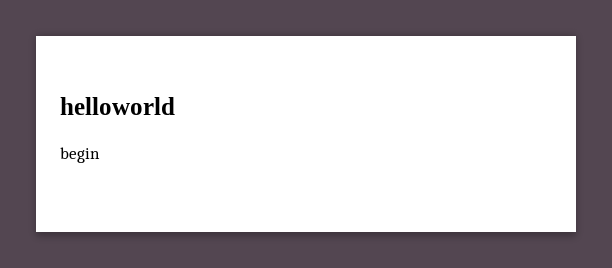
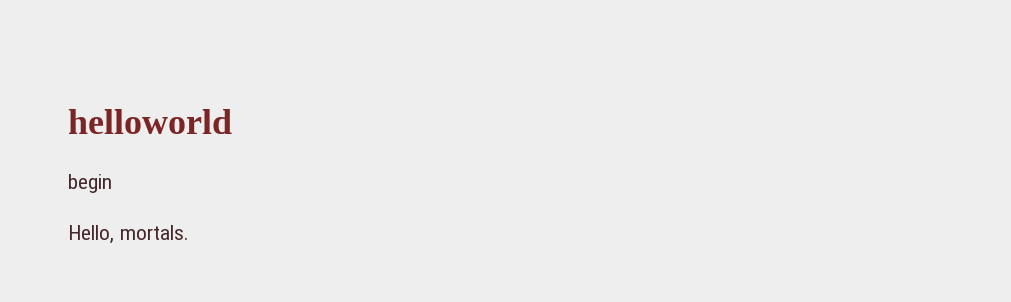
(100, 155) none -> [68,225,189,244] // Hello, mortals.

